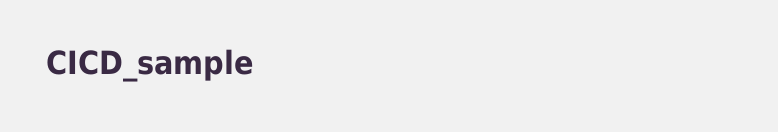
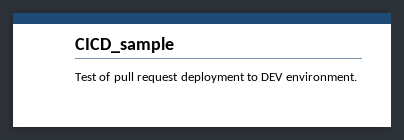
(254, 65) none -> [75,72,357,83] // Test of pull request deployment to DEV environment.

